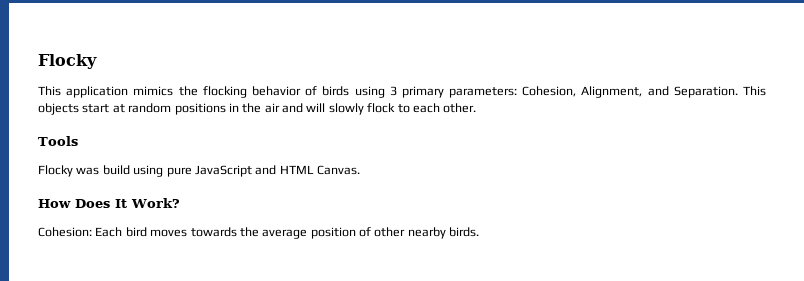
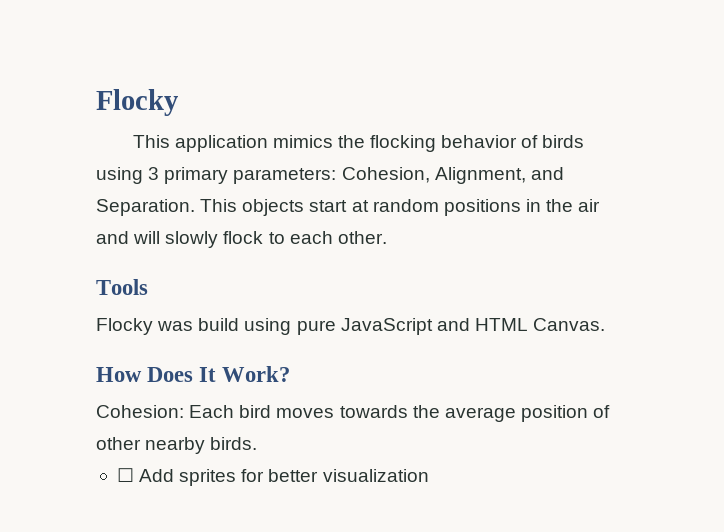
(480, 232) none -> [116,468,429,486] // ☐ Add sprites for better visualization

